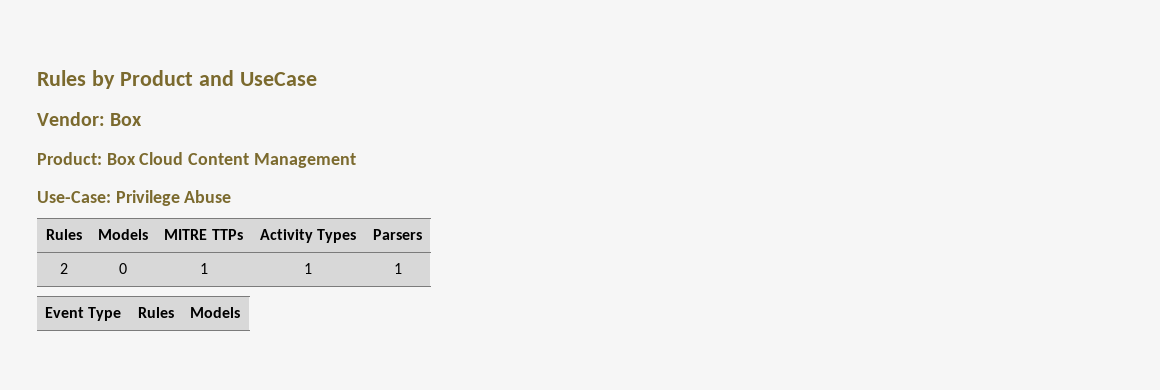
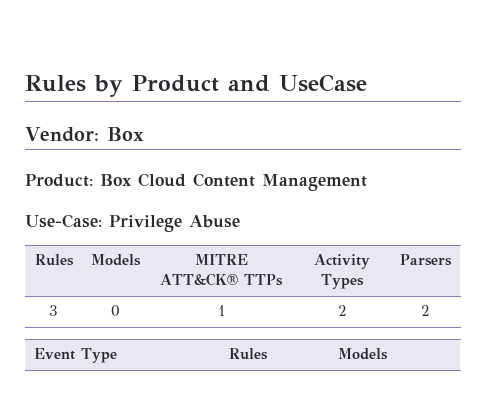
(208, 234) none -> [160,273,239,286] ATT&CK®
[59,263,68,274] 2 -> [49,305,58,316] 3
[303,263,312,274] [393,263,402,274] 1 | 1 -> [337,305,347,316] [421,305,430,316] 2 | 2

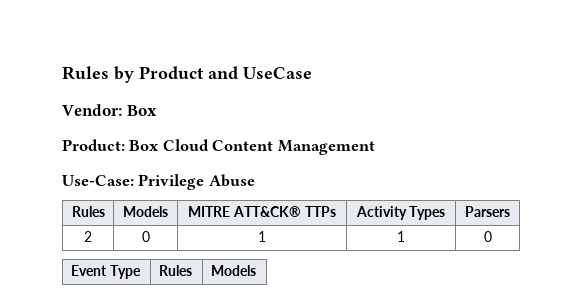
[49,305,58,316] 3 -> [84,231,92,242] 2
[337,305,347,316] [421,305,430,316] 2 | 2 -> [397,231,405,242] [483,231,492,242] 1 | 0

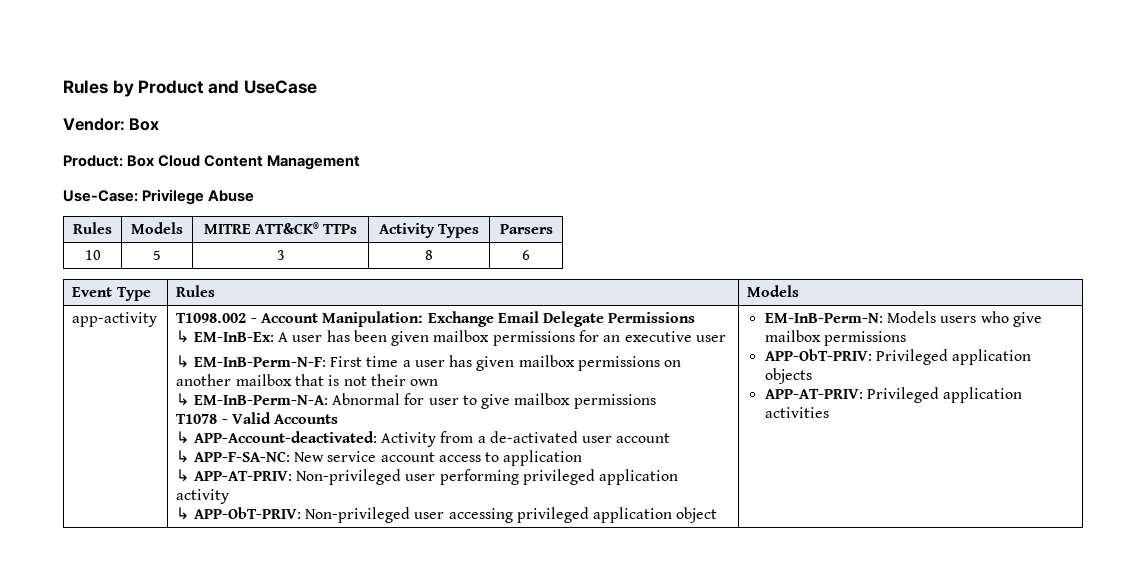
[84,231,92,242] [141,231,150,242] [258,231,266,242] [397,231,405,242] [483,231,492,242] 2 | 0 | 1 | 1 | 0 -> [84,250,101,260] [153,250,161,260] [276,250,285,260] [425,250,433,260] [522,250,530,260] 10 | 5 | 3 | 8 | 6
(256, 270) none -> [72,312,158,327] [176,311,696,327] [176,330,727,346] [176,355,682,371] [176,374,439,386] [176,393,656,409] [176,412,339,424] [176,431,671,447] [176,450,583,466] [176,469,679,485] [176,489,230,504] [176,507,718,523] [764,311,1043,327] [764,330,907,346] [764,349,1032,365] [764,368,812,384] [764,387,1023,403] [764,407,829,418] // app-activity | T1098.002 - Account Manipulation: Exchange Email Delegate Permissions // ↳ EM-InB-Ex: A user has been given mailbox permissions for an executive user // ↳ EM-InB-Perm-N-F: First time a user has given mailbox permissions on another mailbox that is not their own // ↳ EM-InB-Perm-N-A: Abnormal for user to give mailbox permissions // T1078 - Valid Accounts // ↳ APP-Account-deactivated: Activity from a de-activated user account // ↳ APP-F-SA-NC: New service account access to application // ↳ APP-AT-PRIV: Non-privileged user performing privileged application activity // ↳ APP-ObT-PRIV: Non-privileged user accessing privileged application object | EM-InB-Perm-N: Models users who give mailbox permissions // APP-ObT-PRIV: Privileged application objects // APP-AT-PRIV: Privileged application activities

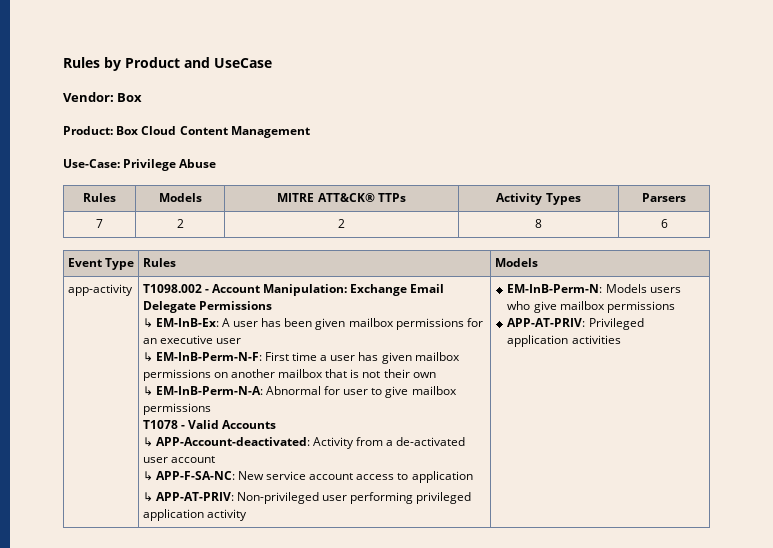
[84,250,101,260] [153,250,161,260] [276,250,285,260] 10 | 5 | 3 -> [96,219,103,228] [176,219,184,228] [338,219,345,228] 7 | 2 | 2
[176,507,718,523] // ↳ APP-ObT-PRIV: Non-privileged user accessing privileged application object -> (247, 515) none
[764,349,1032,365] [764,368,812,384] // APP-ObT-PRIV: Privileged application objects -> (675, 307) none

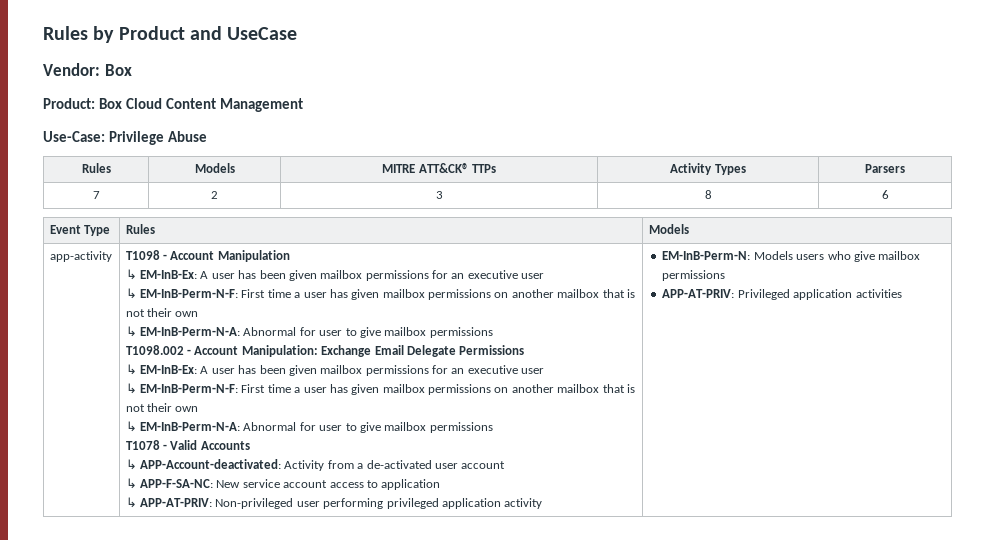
[338,219,345,228] 2 -> [435,191,443,199] 3
(133, 290) none -> [125,250,290,262] [125,269,545,281] [125,288,635,300] [125,308,199,317] [125,326,493,338] T1098 - Account Manipulation // ↳ EM-InB-Ex: A user has been given mailbox permissions for an executive user // ↳ EM-InB-Perm-N-F: First time a user has given mailbox permissions on another mailbox that is not their own // ↳ EM-InB-Perm-N-A: Abnormal for user to give mailbox permissions //

